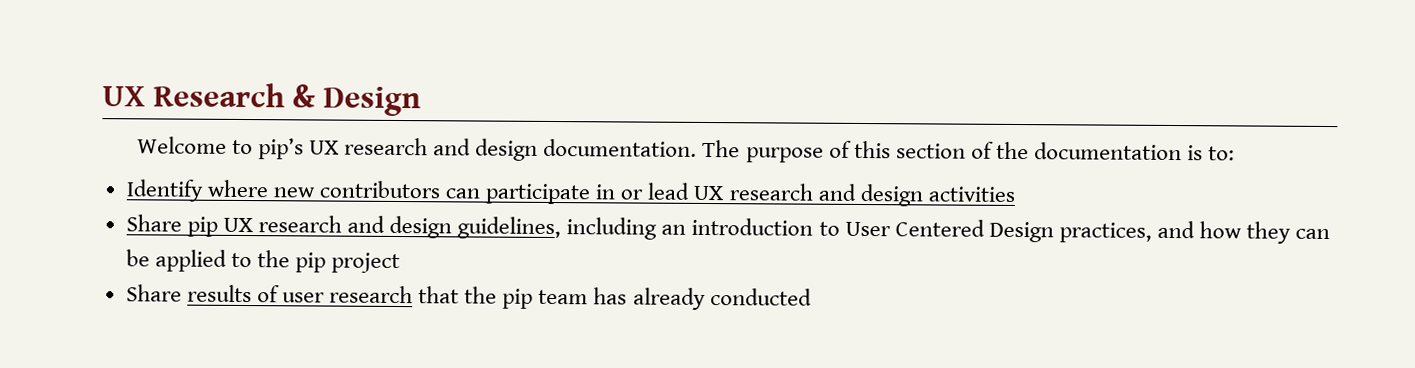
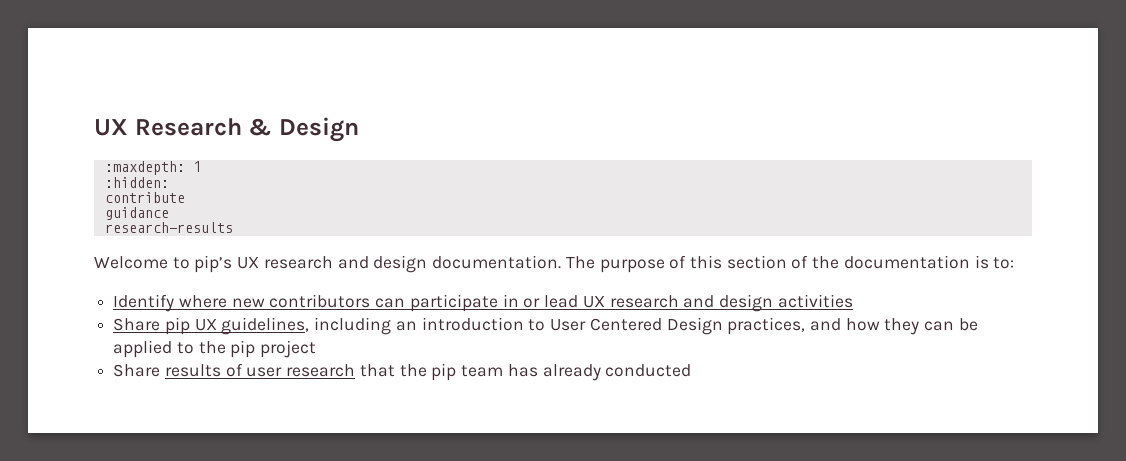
(421, 101) none -> [104,161,201,175] [104,177,169,188] [104,192,185,203] [104,207,169,220] [104,222,233,233] // :maxdepth: 1 // :hidden: // contribute // guidance // research-results
[257,215,453,239] research and design -> (217, 325) none

